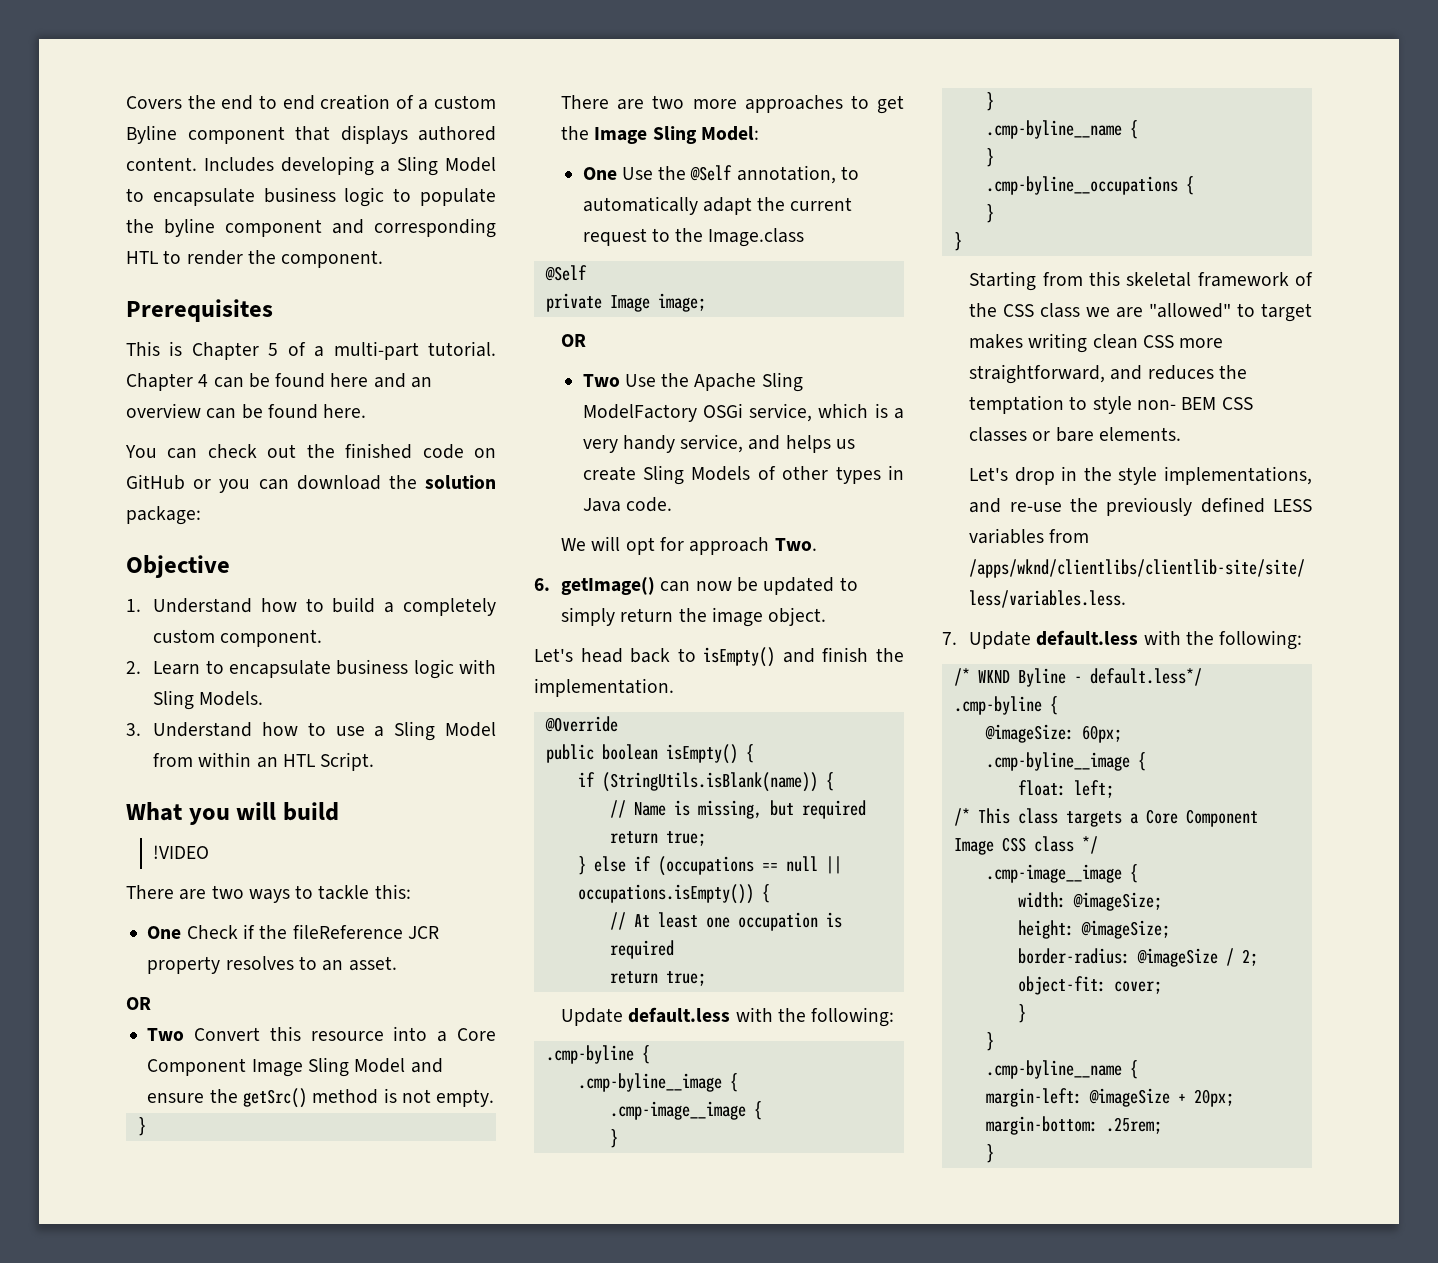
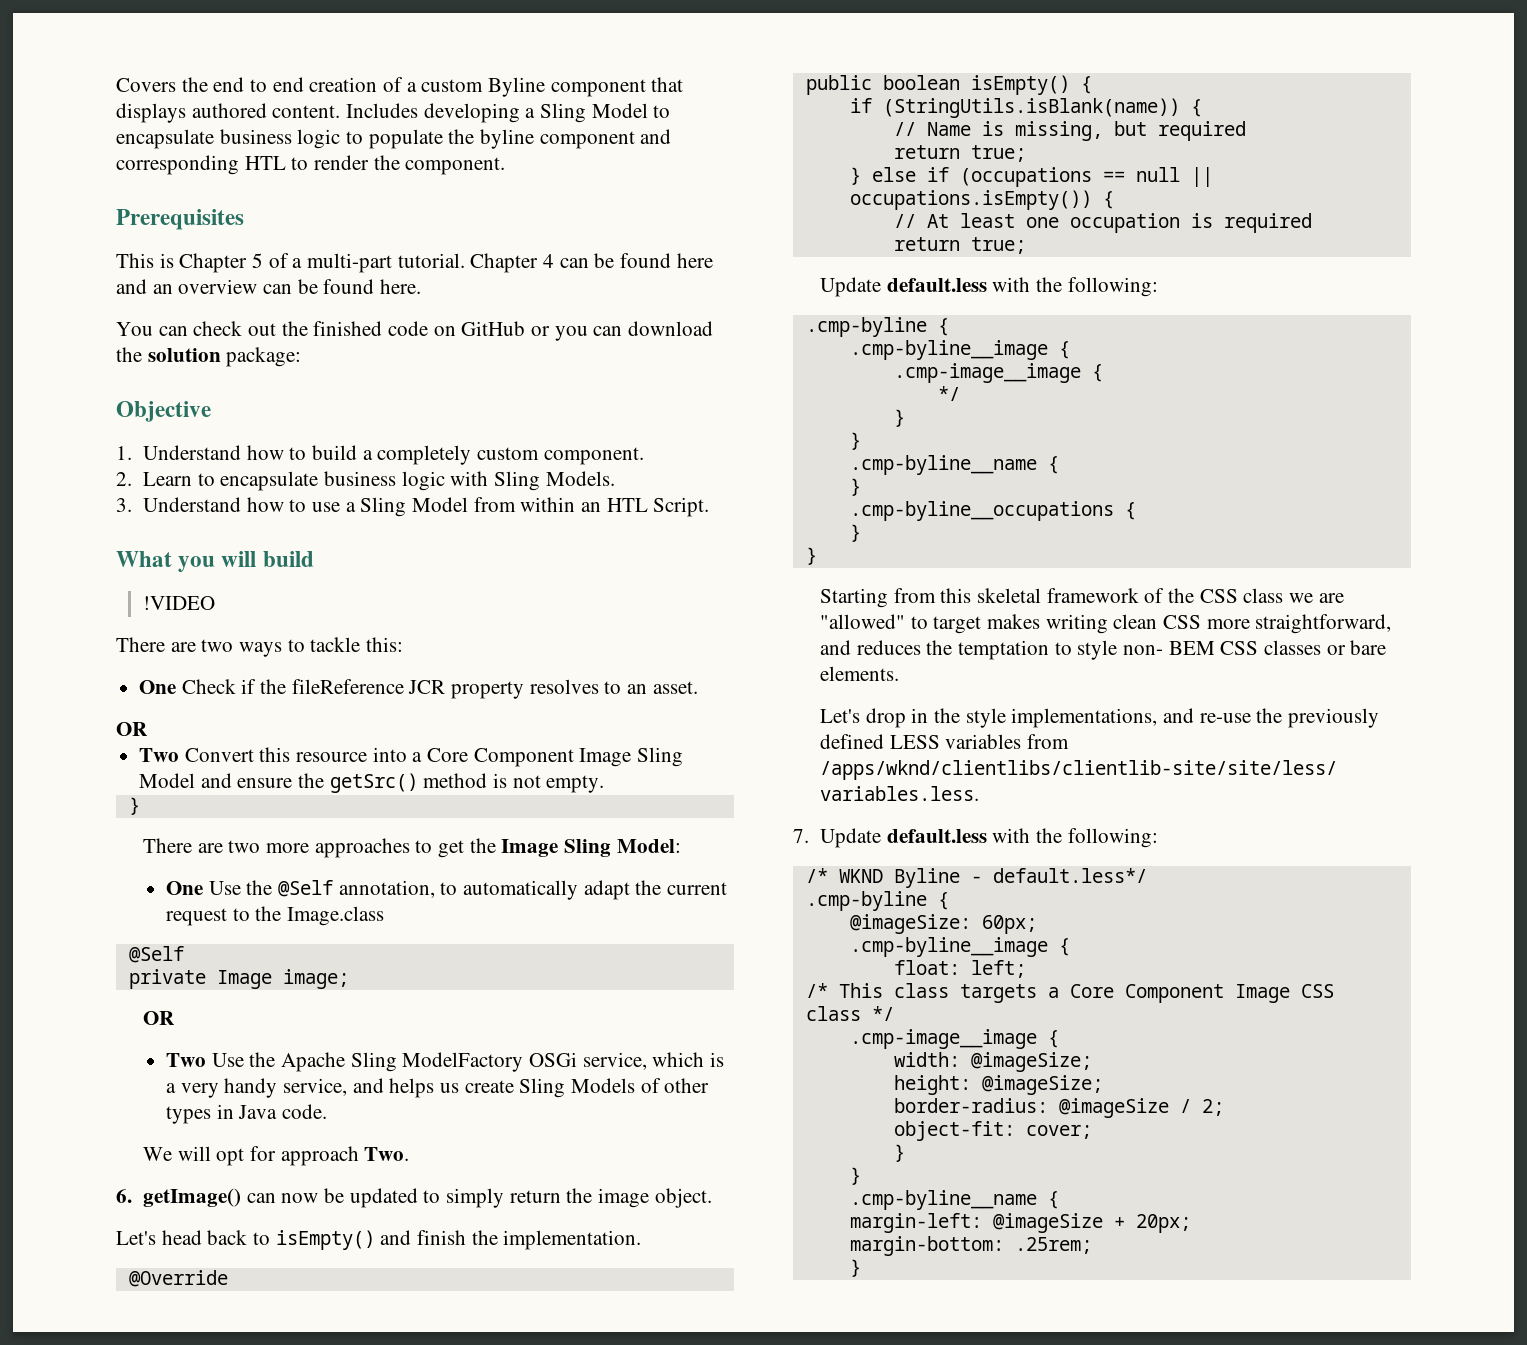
(762, 1110) none -> [937,386,960,401] // */

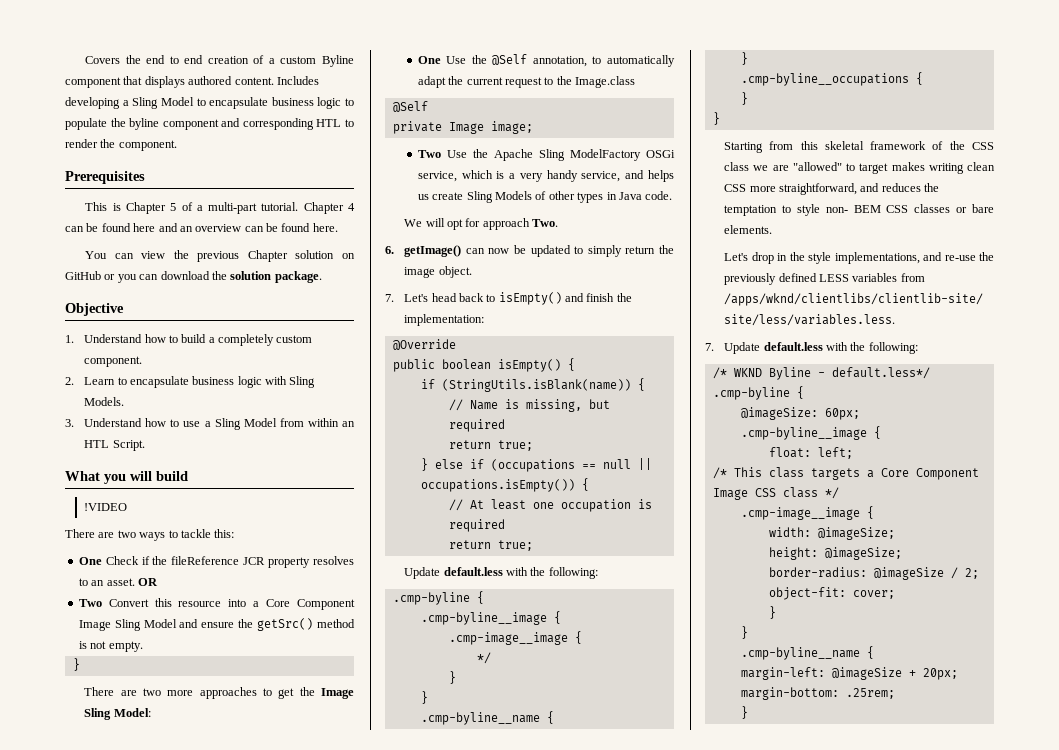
[193,321,429,336] check out the finished code -> [141,250,335,262] view the previous Chapter solution
[226,347,302,367] package: -> [274,271,322,283] package.
(698, 687) // -> (135, 582) none
[142,1011,175,1025] // OR -> (533, 127) none
(712, 1198) none -> [385,294,394,302] 7.
[503,1230,642,1250] implementation. -> [404,314,485,326] implementation:

